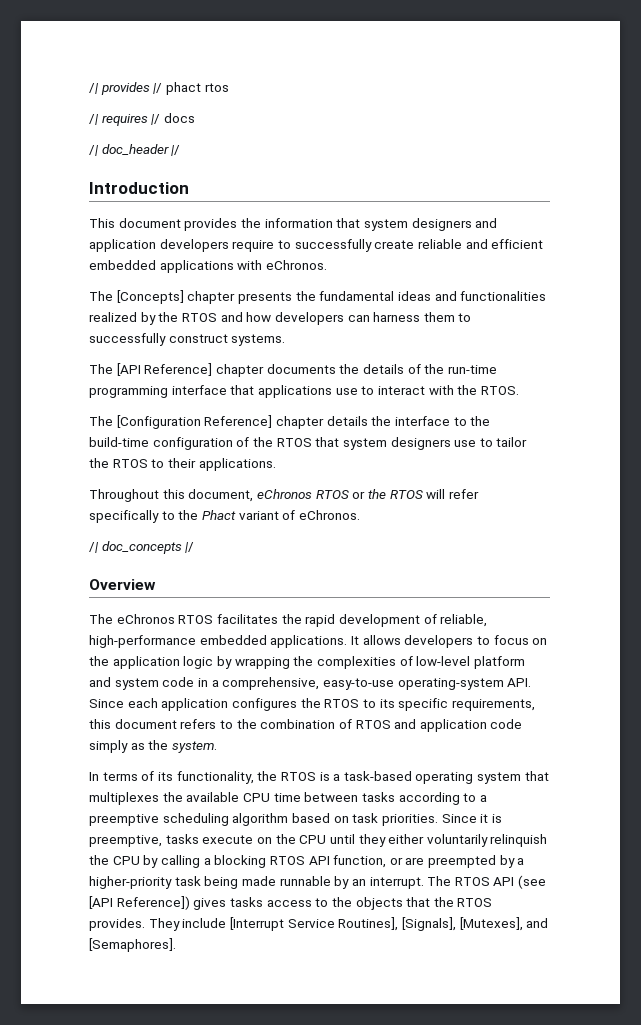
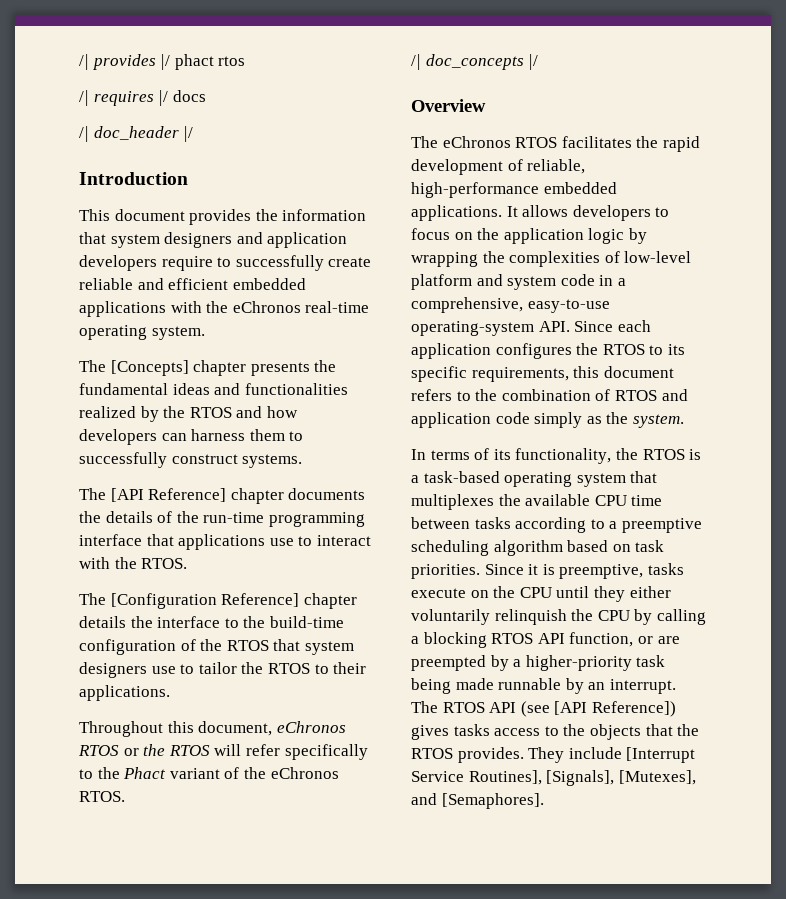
[265,260,327,270] eChronos. -> [206,301,370,313] [79,325,205,340] the eChronos real-time operating system.
[298,510,360,520] eChronos. -> [243,767,339,779] [79,791,125,802] the eChronos RTOS.

